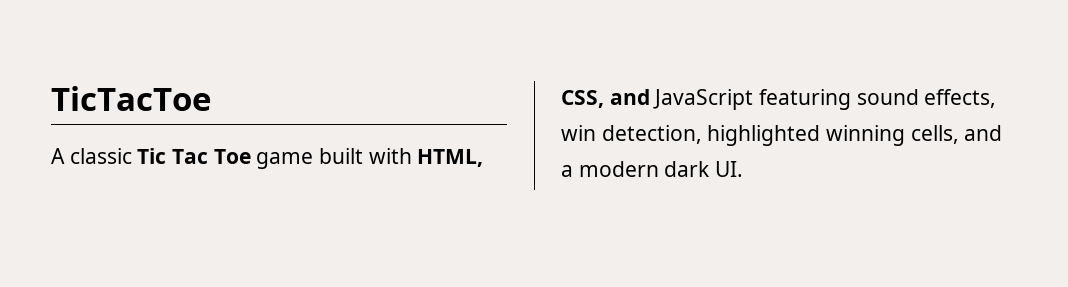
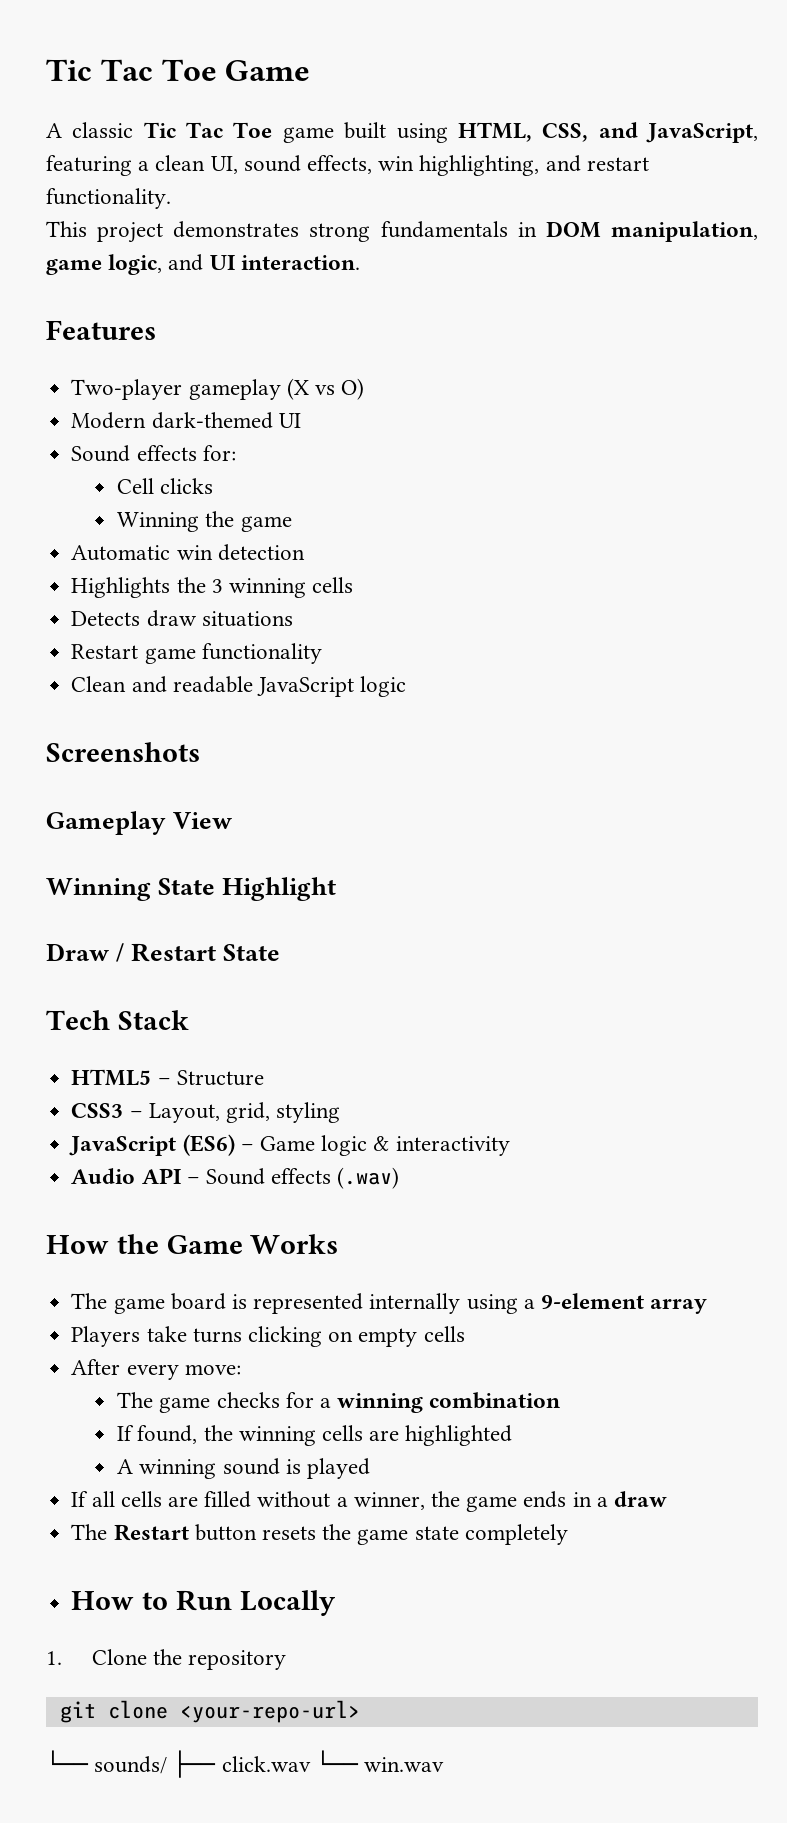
[51,86,212,111] TicTacToe -> [46,59,311,81] Tic Tac Toe Game
[368,148,412,164] with -> [396,123,448,143] using
[653,89,997,110] [561,125,1003,146] [561,161,744,177] JavaScript featuring sound effects, win detection, highlighted winning cells, and a modern dark UI. -> [646,123,758,143] [46,155,649,176] [46,188,171,209] [46,221,758,243] [46,254,360,275] [46,320,156,340] [71,378,365,400] [71,412,301,429] [71,445,236,462] [117,478,214,494] [117,511,292,532] [71,544,305,561] [71,577,354,598] [71,610,293,627] [71,643,322,664] [71,676,407,697] [46,742,200,762] [46,811,233,835] [46,877,337,901] [46,943,281,962] [46,1010,189,1030] [71,1069,264,1086] [71,1102,341,1123] [69,1134,510,1156] [71,1167,400,1189] [46,1234,339,1254] [71,1293,708,1314] [71,1326,465,1347] [71,1359,241,1380] [117,1392,561,1413] [117,1425,513,1446] [117,1458,371,1479] [71,1491,668,1512] [71,1524,568,1545] [71,1590,336,1616] [46,1649,287,1670] [59,1700,360,1723] [46,1750,445,1778] JavaScript, featuring a clean UI, sound effects, win highlighting, and restart functionality. // This project demonstrates strong fundamentals in DOM manipulation, game logic, and UI interaction. // Features // Two-player gameplay (X vs O) // Modern dark-themed UI // Sound effects for: // Cell clicks // Winning the game // Automatic win detection // Highlights the 3 winning cells // Detects draw situations // Restart game functionality // Clean and readable JavaScript logic // Screenshots // Gameplay View // Winning State Highlight // Draw / Restart State // Tech Stack // HTML5 – Structure // CSS3 – Layout, grid, styling // JavaScript (ES6) – Game logic & interactivity // Audio API – Sound effects (.wav) // How the Game Works // The game board is represented internally using a 9-element array // Players take turns clicking on empty cells // After every move: // The game checks for a winning combination // If found, the winning cells are highlighted // A winning sound is played // If all cells are filled without a winner, the game ends in a draw // The Restart button resets the game state completely // How to Run Locally // 1. Clone the repository // git clone <your-repo-url> // └── sounds/ ├── click.wav └── win.wav

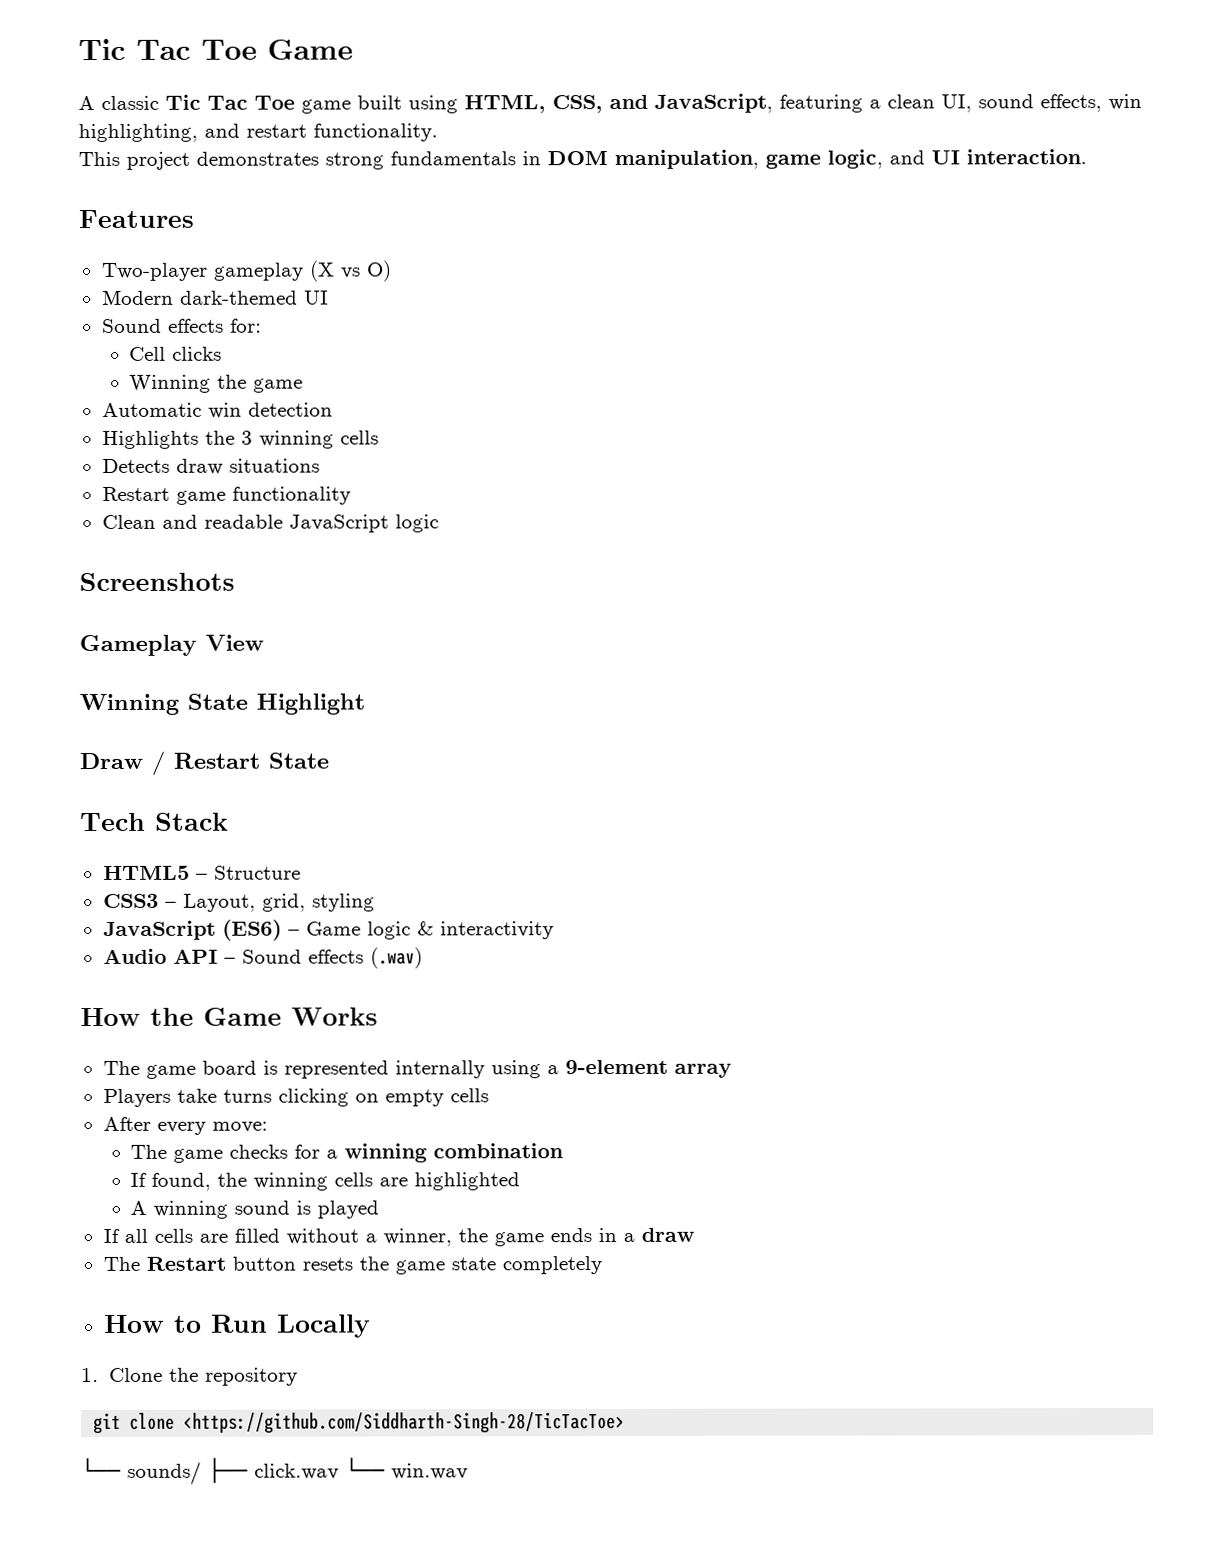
[179,1700,360,1723] <your-repo-url> -> [183,1411,626,1434] <https://github.com/Siddharth-Singh-28/TicTacToe>

